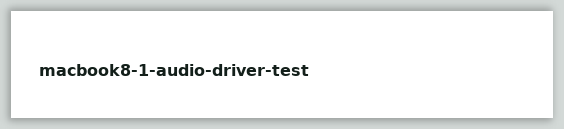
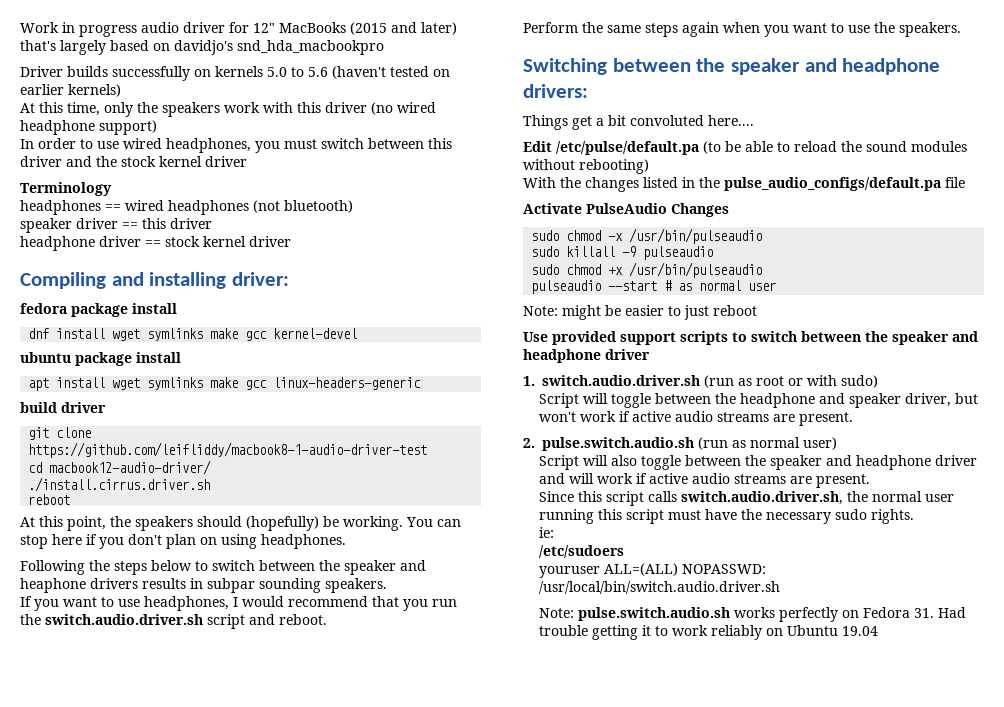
[39,64,309,76] macbook8-1-audio-driver-test -> [20,22,457,37] [20,40,384,55] [20,66,450,81] [20,84,121,97] [20,102,436,117] [20,120,157,135] [20,138,452,153] [20,156,247,167] [20,182,112,196] [20,200,353,215] [20,218,212,233] [20,236,291,251] [20,272,290,289] [20,303,177,317] [28,328,358,341] [20,352,181,366] [28,377,422,391] [20,402,106,413] [28,427,92,440] [28,442,428,458] [28,460,212,475] [28,477,211,492] [28,494,71,505] [20,516,461,531] [20,534,346,549] [20,560,426,575] [20,578,387,593] [20,596,457,611] [20,614,327,629] [523,22,961,37] [523,58,941,75] [523,84,588,98] [523,115,754,130] [523,141,967,155] [523,159,649,174] [523,177,965,192] [523,203,729,217] [531,228,763,244] [531,246,714,260] [531,262,763,278] [531,280,777,294] [523,305,757,320] [523,331,978,345] [523,349,650,363] [523,375,878,388] [539,393,979,408] [539,411,854,426] [523,437,837,451] [539,455,978,470] [539,473,871,488] [539,491,955,506] [539,509,915,524] [539,527,555,538] [539,545,625,558] [539,563,767,578] [539,581,781,594] [539,607,967,622] [539,625,879,640] Work in progress audio driver for 12" MacBooks (2015 and later) that's largely based on davidjo's snd_hda_macbookpro // Driver builds successfully on kernels 5.0 to 5.6 (haven't tested on earlier kernels) // At this time, only the speakers work with this driver (no wired headphone support) // In order to use wired headphones, you must switch between this driver and the stock kernel driver // Terminology // headphones == wired headphones (not bluetooth) // speaker driver == this driver // headphone driver == stock kernel driver // Compiling and installing driver: // fedora package install // dnf install wget symlinks make gcc kernel-devel // ubuntu package install // apt install wget symlinks make gcc linux-headers-generic // build driver // git clone https://github.com/leifliddy/macbook8-1-audio-driver-test // cd macbook12-audio-driver/ // ./install.cirrus.driver.sh // reboot // At this point, the speakers should (hopefully) be working. You can stop here if you don't plan on using headphones. // Following the steps below to switch between the speaker and heaphone drivers results in subpar sounding speakers. // If you want to use headphones, I would recommend that you run the switch.audio.driver.sh script and reboot. // Perform the same steps again when you want to use the speakers. // Switching between the speaker and headphone drivers: // Things get a bit convoluted here.... // Edit /etc/pulse/default.pa (to be able to reload the sound modules without rebooting) // With the changes listed in the pulse_audio_configs/default.pa file // Activate PulseAudio Changes // sudo chmod -x /usr/bin/pulseaudio // sudo killall -9 pulseaudio // sudo chmod +x /usr/bin/pulseaudio // pulseaudio --start # as normal user // Note: might be easier to just reboot // Use provided support scripts to switch between the speaker and headphone driver // 1. switch.audio.driver.sh (run as root or with sudo) // Script will toggle between the headphone and speaker driver, but won't work if active audio streams are present. // 2. pulse.switch.audio.sh (run as normal user) // Script will also toggle between the speaker and headphone driver and will work if active audio streams are present. // Since this script calls switch.audio.driver.sh, the normal user running this script must have the necessary sudo rights. // ie: // /etc/sudoers // youruser ALL=(ALL) NOPASSWD: /usr/local/bin/switch.audio.driver.sh // Note: pulse.switch.audio.sh works perfectly on Fedora 31. Had trouble getting it to work reliably on Ubuntu 19.04

